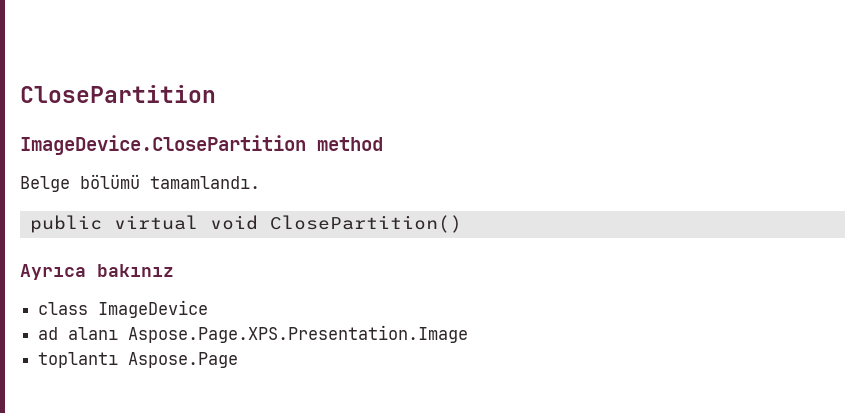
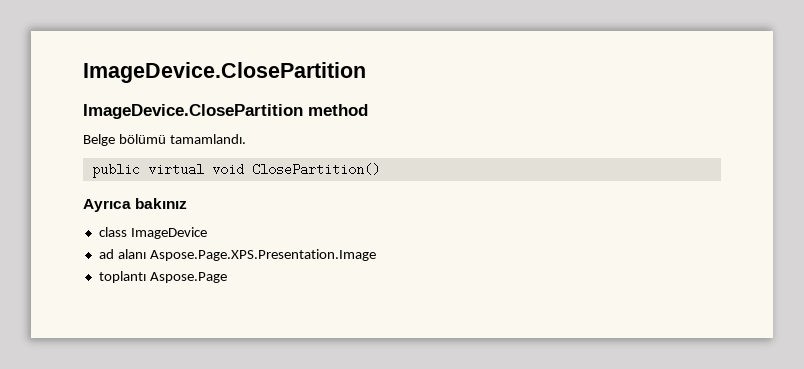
[20,85,216,103] ClosePartition -> [83,62,366,83] ImageDevice.ClosePartition

